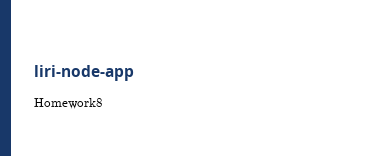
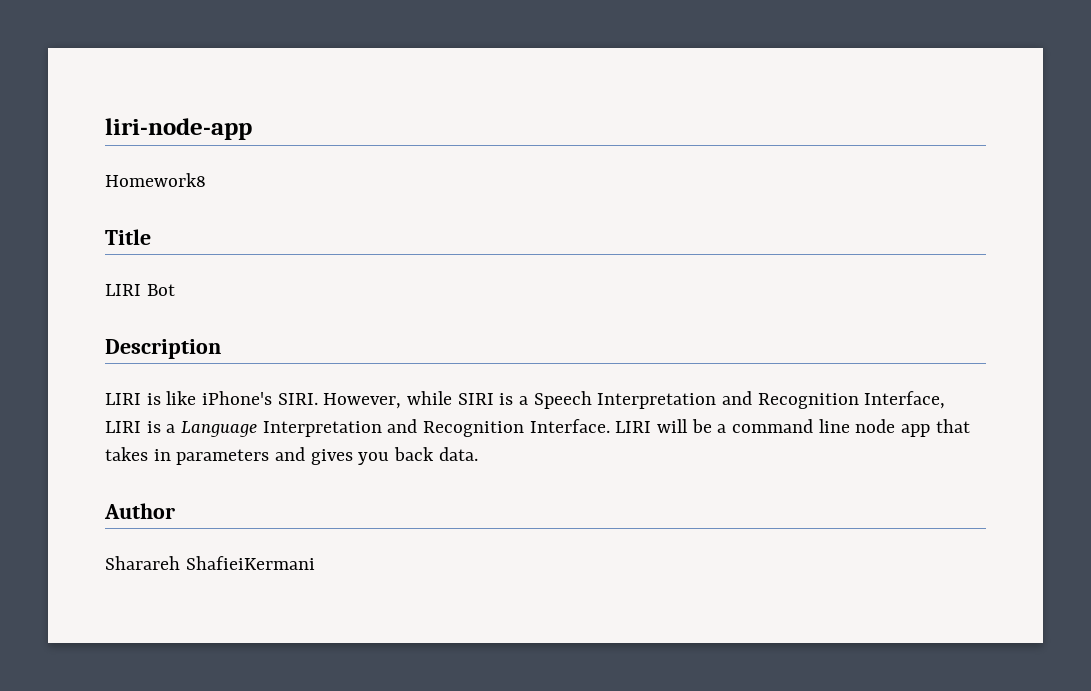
(103, 103) none -> [105,229,151,245] [105,284,175,296] [105,339,221,359] [105,391,946,409] [105,419,970,437] [105,447,478,465] [104,503,175,519] [105,556,315,570] // Title // LIRI Bot // Description // LIRI is like iPhone's SIRI. However, while SIRI is a Speech Interpretation and Recognition Interface, LIRI is a Language Interpretation and Recognition Interface. LIRI will be a command line node app that takes in parameters and gives you back data. // Author // Sharareh ShafieiKermani

